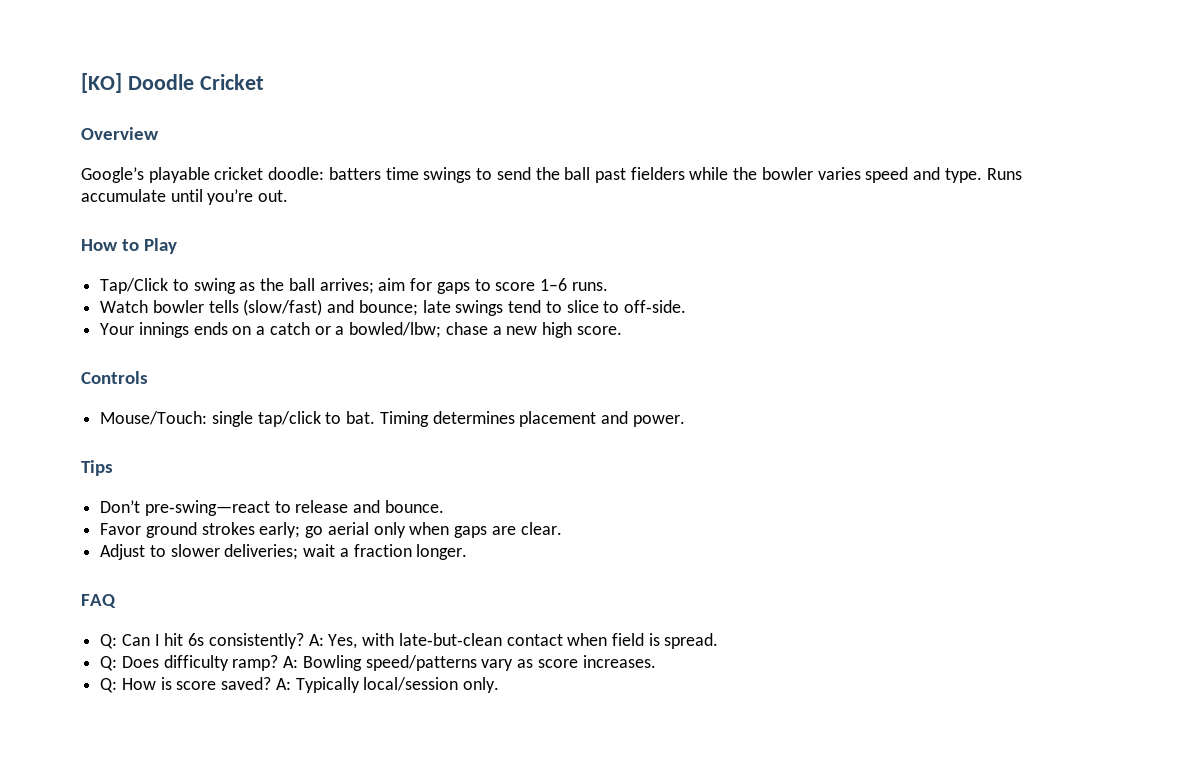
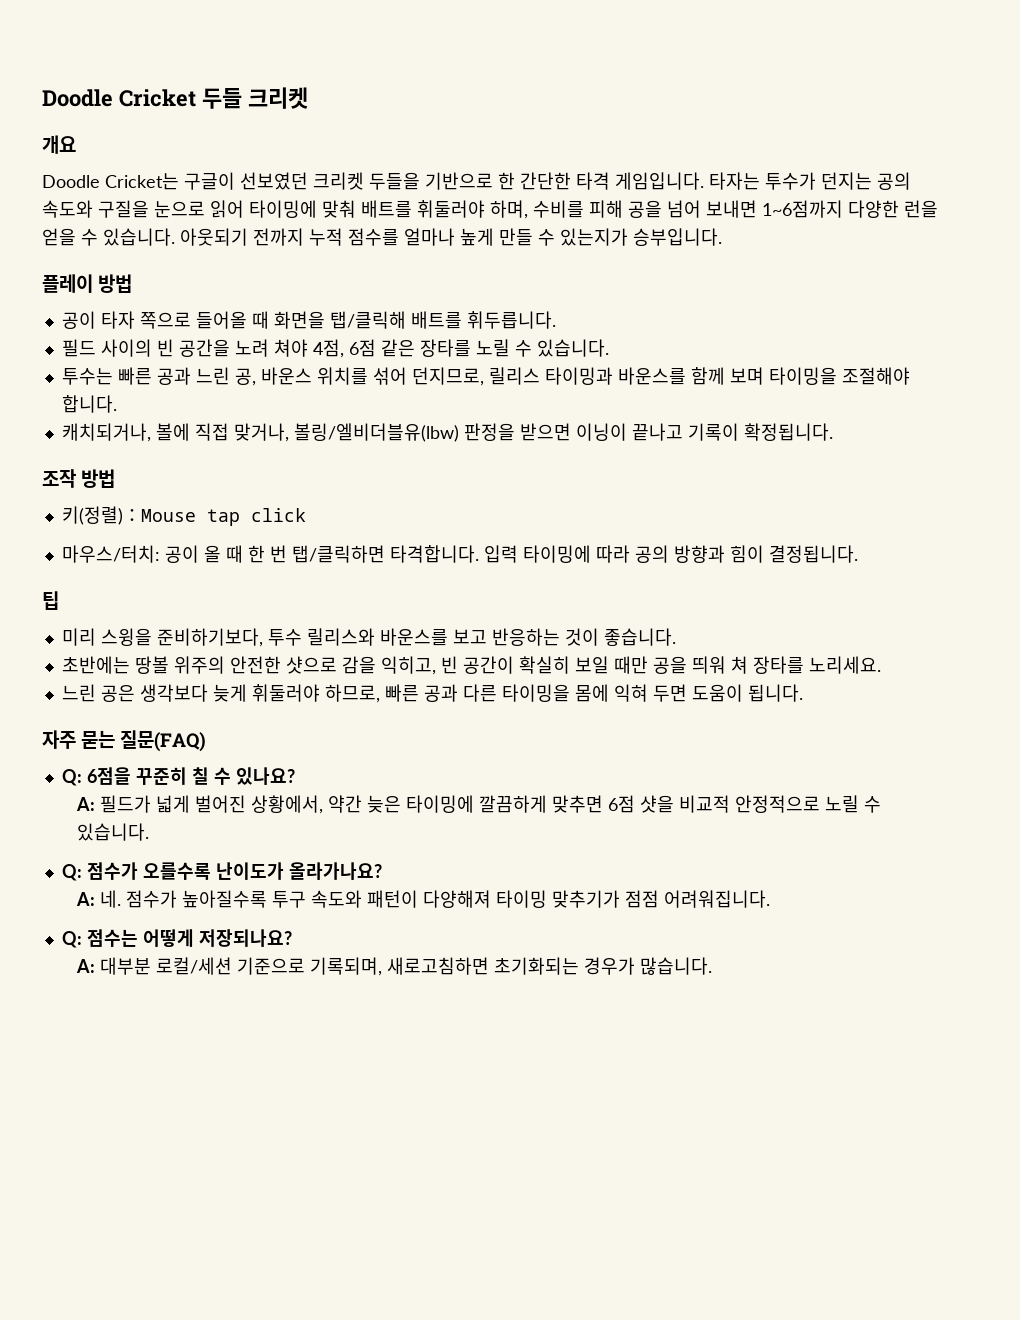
[81,73,122,93] [KO] -> (42, 98) none
[81,127,159,140] [81,167,1022,183] [81,189,289,205] [81,238,177,254] [100,278,608,294] [100,299,686,316] [100,322,622,338] [81,371,148,384] [100,411,685,427] [81,460,113,476] [100,500,444,516] [100,522,562,538] [100,544,468,560] [81,594,116,608] [100,633,719,649] [100,655,656,671] [100,677,500,693] // Overview // Google’s playable cricket doodle: batters time swings to send the ball past fielders while the bowler varies speed and type. Runs accumulate until you’re out. // How to Play // Tap/Click to swing as the ball arrives; aim for gaps to score 1–6 runs. // Watch bowler tells (slow/fast) and bounce; late swings tend to slice to off‑side. // Your innings ends on a catch or a bowled/lbw; chase a new high score. // Controls // Mouse/Touch: single tap/click to bat. Timing determines placement and power. // Tips // Don’t pre‑swing—react to release and bounce. // Favor ground strokes early; go aerial only when gaps are clear. // Adjust to slower deliveries; wait a fraction longer. // FAQ // Q: Can I hit 6s consistently? A: Yes, with late‑but‑clean contact when field is spread. // Q: Does difficulty ramp? A: Bowling speed/patterns vary as score increases. // Q: How is score saved? A: Typically local/session only. -> [201,87,308,109] [42,135,76,154] [42,172,911,190] [42,200,938,219] [42,228,722,246] [42,274,133,293] [61,311,556,329] [61,339,609,358] [61,367,910,386] [61,395,117,413] [61,423,833,442] [42,469,116,488] [61,506,306,526] [61,545,858,563] [42,591,59,610] [61,628,676,647] [61,656,881,675] [61,684,803,703] [42,730,207,752] [61,767,295,786] [76,795,882,814] [77,823,150,841] [61,862,382,881] [76,890,771,908] [61,929,292,948] [76,957,713,976] 두들 크리켓 // 개요 // Doodle Cricket는 구글이 선보였던 크리켓 두들을 기반으로 한 간단한 타격 게임입니다. 타자는 투수가 던지는 공의 속도와 구질을 눈으로 읽어 타이밍에 맞춰 배트를 휘둘러야 하며, 수비를 피해 공을 넘어 보내면 1~6점까지 다양한 런을 얻을 수 있습니다. 아웃되기 전까지 누적 점수를 얼마나 높게 만들 수 있는지가 승부입니다. // 플레이 방법 // 공이 타자 쪽으로 들어올 때 화면을 탭/클릭해 배트를 휘두릅니다. // 필드 사이의 빈 공간을 노려 쳐야 4점, 6점 같은 장타를 노릴 수 있습니다. // 투수는 빠른 공과 느린 공, 바운스 위치를 섞어 던지므로, 릴리스 타이밍과 바운스를 함께 보며 타이밍을 조절해야 합니다. // 캐치되거나, 볼에 직접 맞거나, 볼링/엘비더블유(lbw) 판정을 받으면 이닝이 끝나고 기록이 확정됩니다. // 조작 방법 // 키(정렬)：Mouse tap click // 마우스/터치: 공이 올 때 한 번 탭/클릭하면 타격합니다. 입력 타이밍에 따라 공의 방향과 힘이 결정됩니다. // 팁 // 미리 스윙을 준비하기보다, 투수 릴리스와 바운스를 보고 반응하는 것이 좋습니다. // 초반에는 땅볼 위주의 안전한 샷으로 감을 익히고, 빈 공간이 확실히 보일 때만 공을 띄워 쳐 장타를 노리세요. // 느린 공은 생각보다 늦게 휘둘러야 하므로, 빠른 공과 다른 타이밍을 몸에 익혀 두면 도움이 됩니다. // 자주 묻는 질문(FAQ) // Q: 6점을 꾸준히 칠 수 있나요? // A: 필드가 넓게 벌어진 상황에서, 약간 늦은 타이밍에 깔끔하게 맞추면 6점 샷을 비교적 안정적으로 노릴 수 있습니다. // Q: 점수가 오를수록 난이도가 올라가나요? // A: 네. 점수가 높아질수록 투구 속도와 패턴이 다양해져 타이밍 맞추기가 점점 어려워집니다. // Q: 점수는 어떻게 저장되나요? // A: 대부분 로컬/세션 기준으로 기록되며, 새로고침하면 초기화되는 경우가 많습니다.

